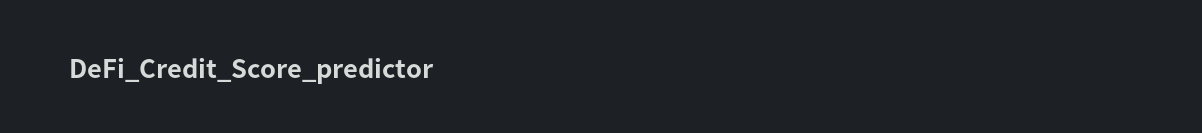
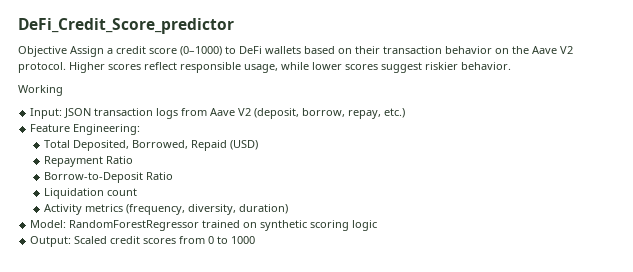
(434, 70) none -> [18,46,573,57] [18,62,511,73] [18,85,63,96] [30,108,406,119] [30,124,141,135] [43,140,258,151] [43,156,133,167] [43,172,173,183] [43,188,137,199] [43,204,288,215] [30,220,378,231] [30,236,256,247] // Objective Assign a credit score (0–1000) to DeFi wallets based on their transaction behavior on the Aave V2 protocol. Higher scores reflect responsible usage, while lower scores suggest riskier behavior. // Working // Input: JSON transaction logs from Aave V2 (deposit, borrow, repay, etc.) // Feature Engineering: // Total Deposited, Borrowed, Repaid (USD) // Repayment Ratio // Borrow-to-Deposit Ratio // Liquidation count // Activity metrics (frequency, diversity, duration) // Model: RandomForestRegressor trained on synthetic scoring logic // Output: Scaled credit scores from 0 to 1000

